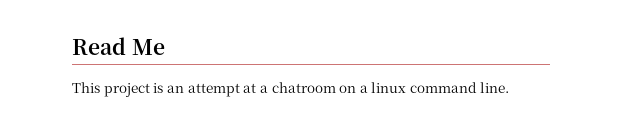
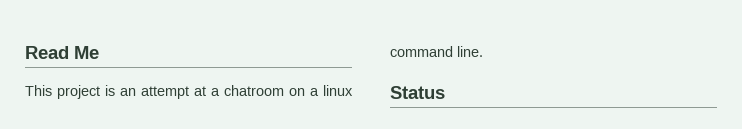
(509, 87) none -> [390,86,445,99] // Status

